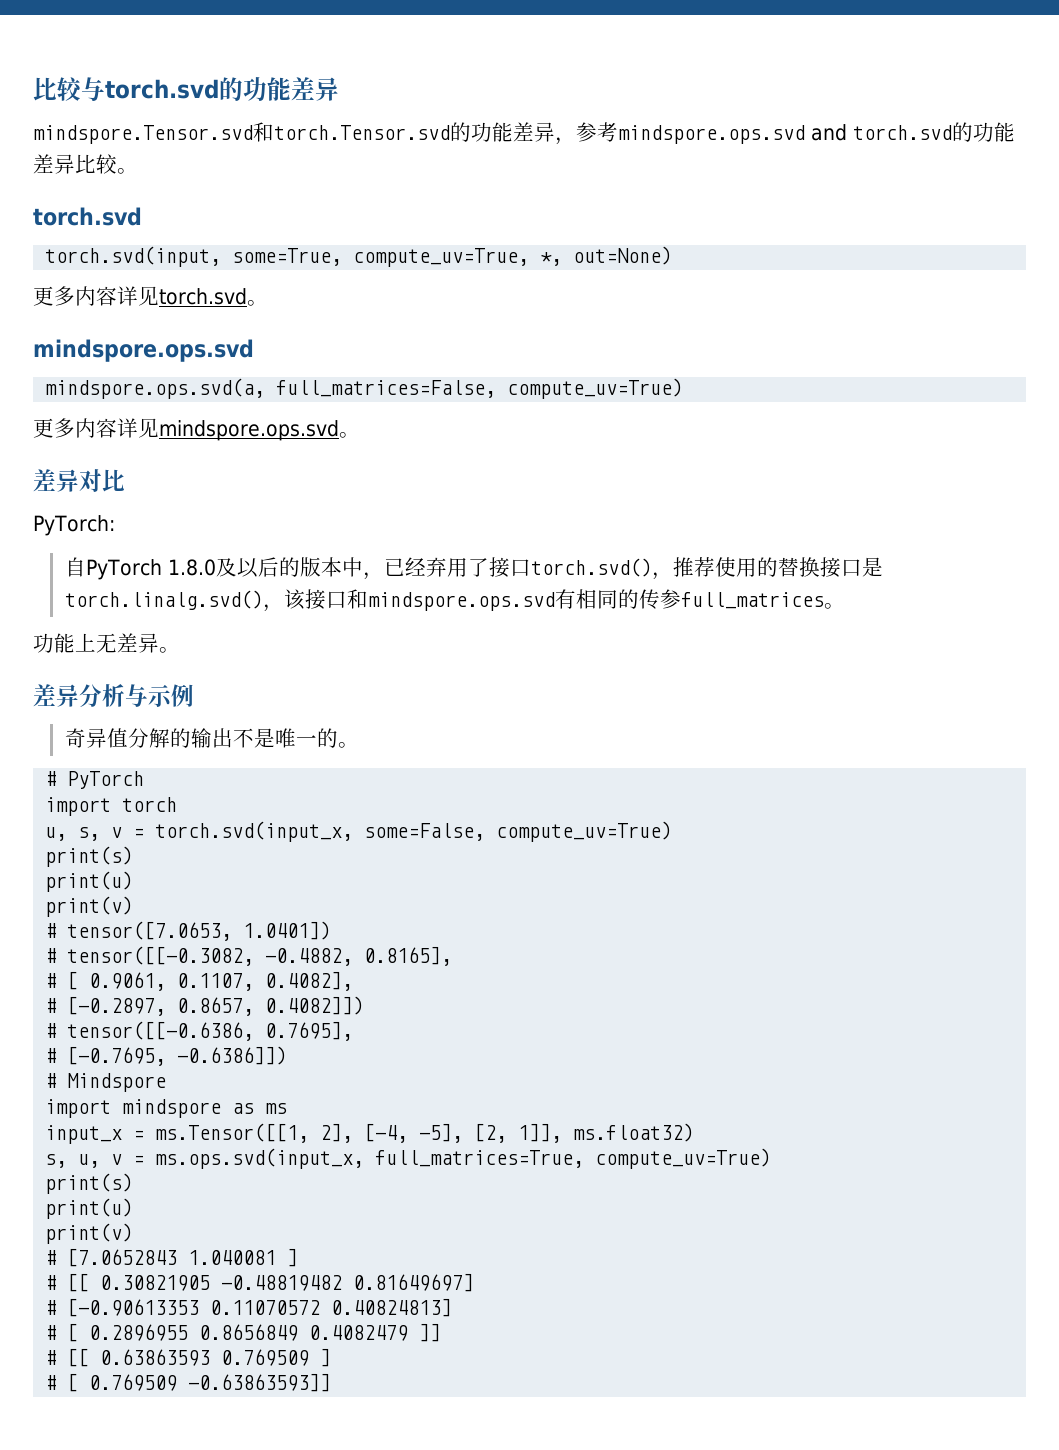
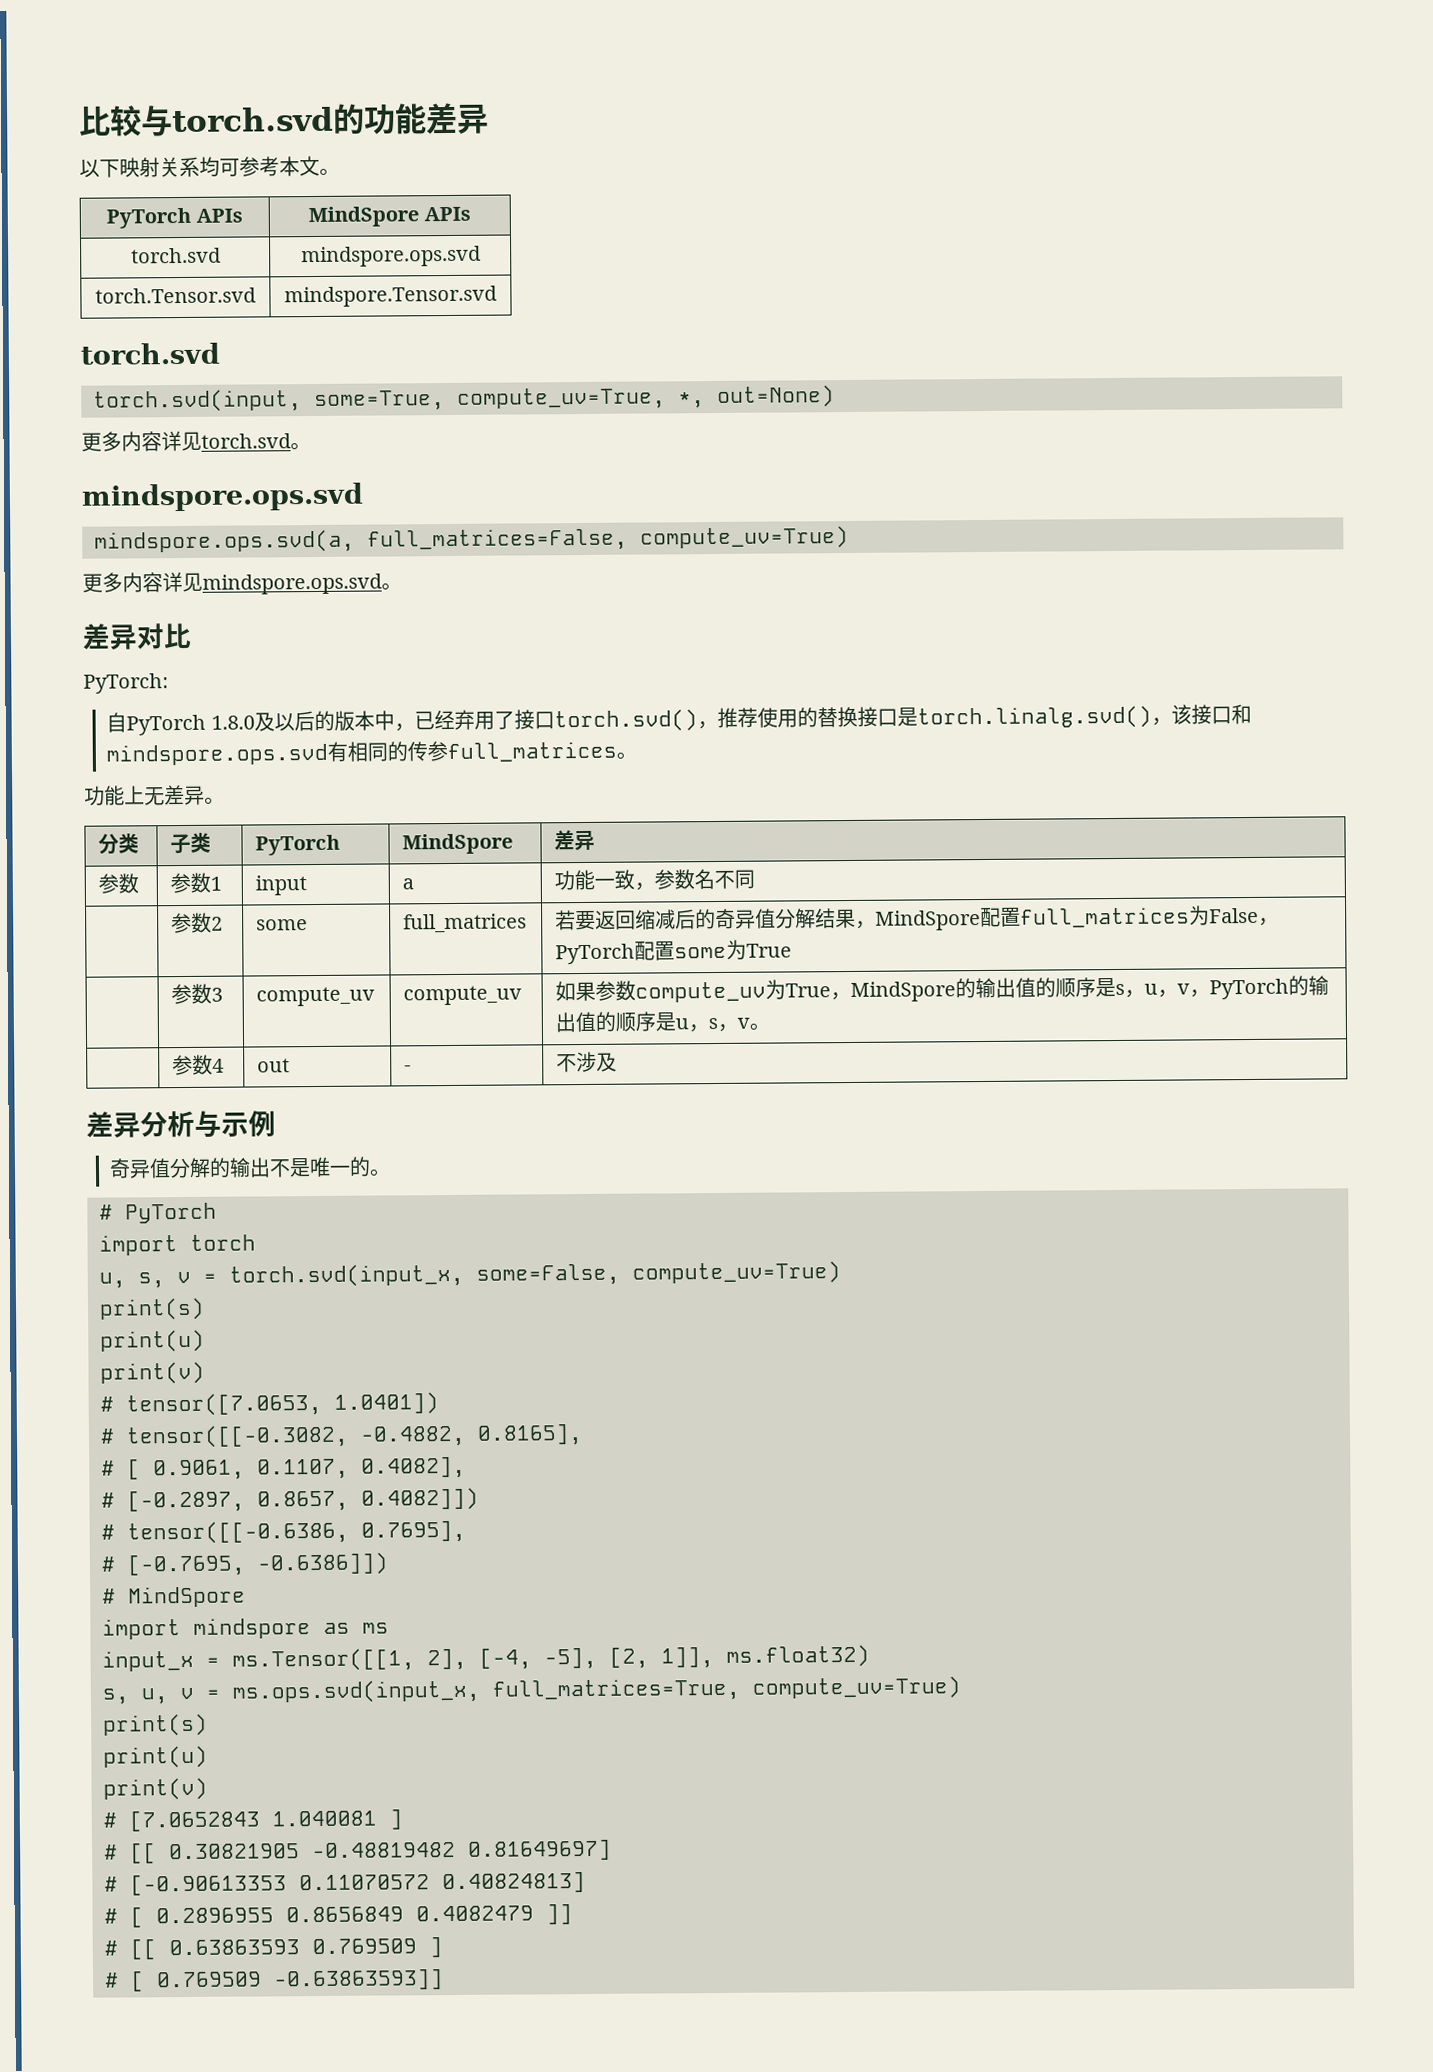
[33,122,1015,145] [33,154,138,174] mindspore.Tensor.svd和torch.Tensor.svd的功能差异，参考mindspore.ops.svd and torch.svd的功能差异比较。 -> [79,155,340,178] [106,207,243,229] [308,206,471,228] [130,247,221,264] [300,245,481,268] [95,287,256,304] [284,285,497,308] 以下映射关系均可参考本文。 // PyTorch APIs | MindSpore APIs // torch.svd | mindspore.ops.svd // torch.Tensor.svd | mindspore.Tensor.svd
(180, 650) none -> [98,833,140,855] [170,832,212,855] [255,834,341,856] [402,833,514,855] [554,830,596,852] [98,873,140,894] [170,872,223,894] [255,875,308,896] [402,878,415,890] [554,869,756,891] [171,912,224,934] [256,919,309,931] [403,913,528,934] [555,905,1280,931] [555,939,793,965] [171,983,224,1005] [256,986,376,1007] [403,985,523,1006] [555,975,1330,1003] [555,1011,771,1033] [172,1054,225,1076] [257,1058,291,1073] [404,1065,412,1072] [556,1051,618,1073] // 分类 | 子类 | PyTorch | MindSpore | 差异 // 参数 | 参数1 | input | a | 功能一致，参数名不同 // | 参数2 | some | full_matrices | 若要返回缩减后的奇异值分解结果，MindSpore配置full_matrices为False，PyTorch配置some为True // | 参数3 | compute_uv | compute_uv | 如果参数compute_uv为True，MindSpore的输出值的顺序是s，u，v，PyTorch的输出值的顺序是u，s，v。 // | 参数4 | out | - | 不涉及
[67,1073,167,1092] Mindspore -> [128,1586,246,1608] MindSpore

